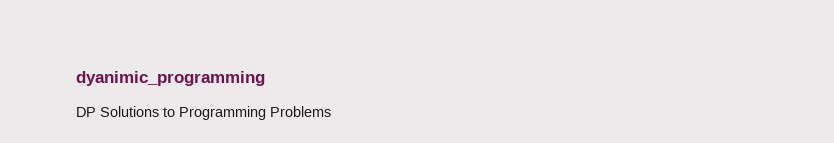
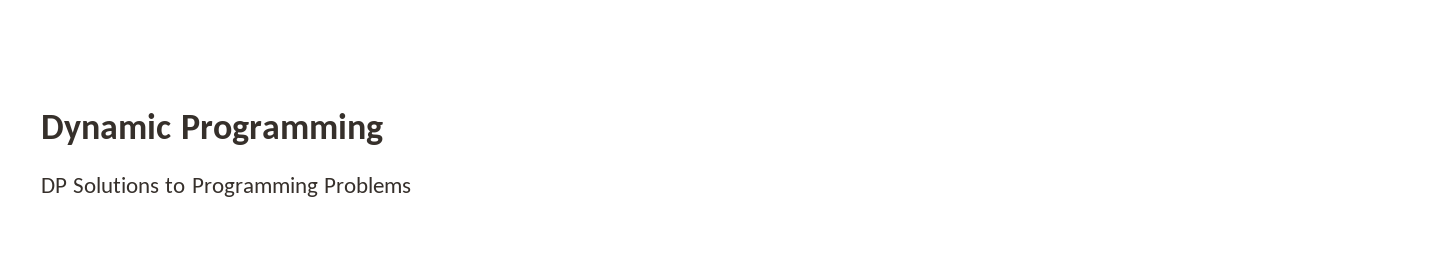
[76,71,265,86] dyanimic_programming -> [41,113,383,145] Dynamic Programming

